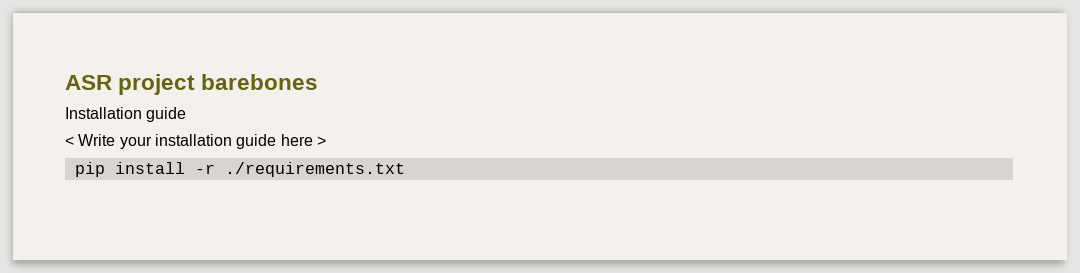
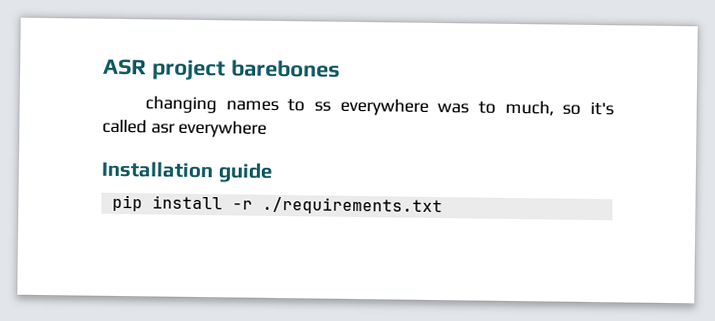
[65,107,187,122] [65,134,326,149] Installation guide // < Write your installation guide here > -> [144,95,614,116] [102,118,268,138] [101,160,272,183] changing names to ss everywhere was to much, so it's called asr everywhere // Installation guide

